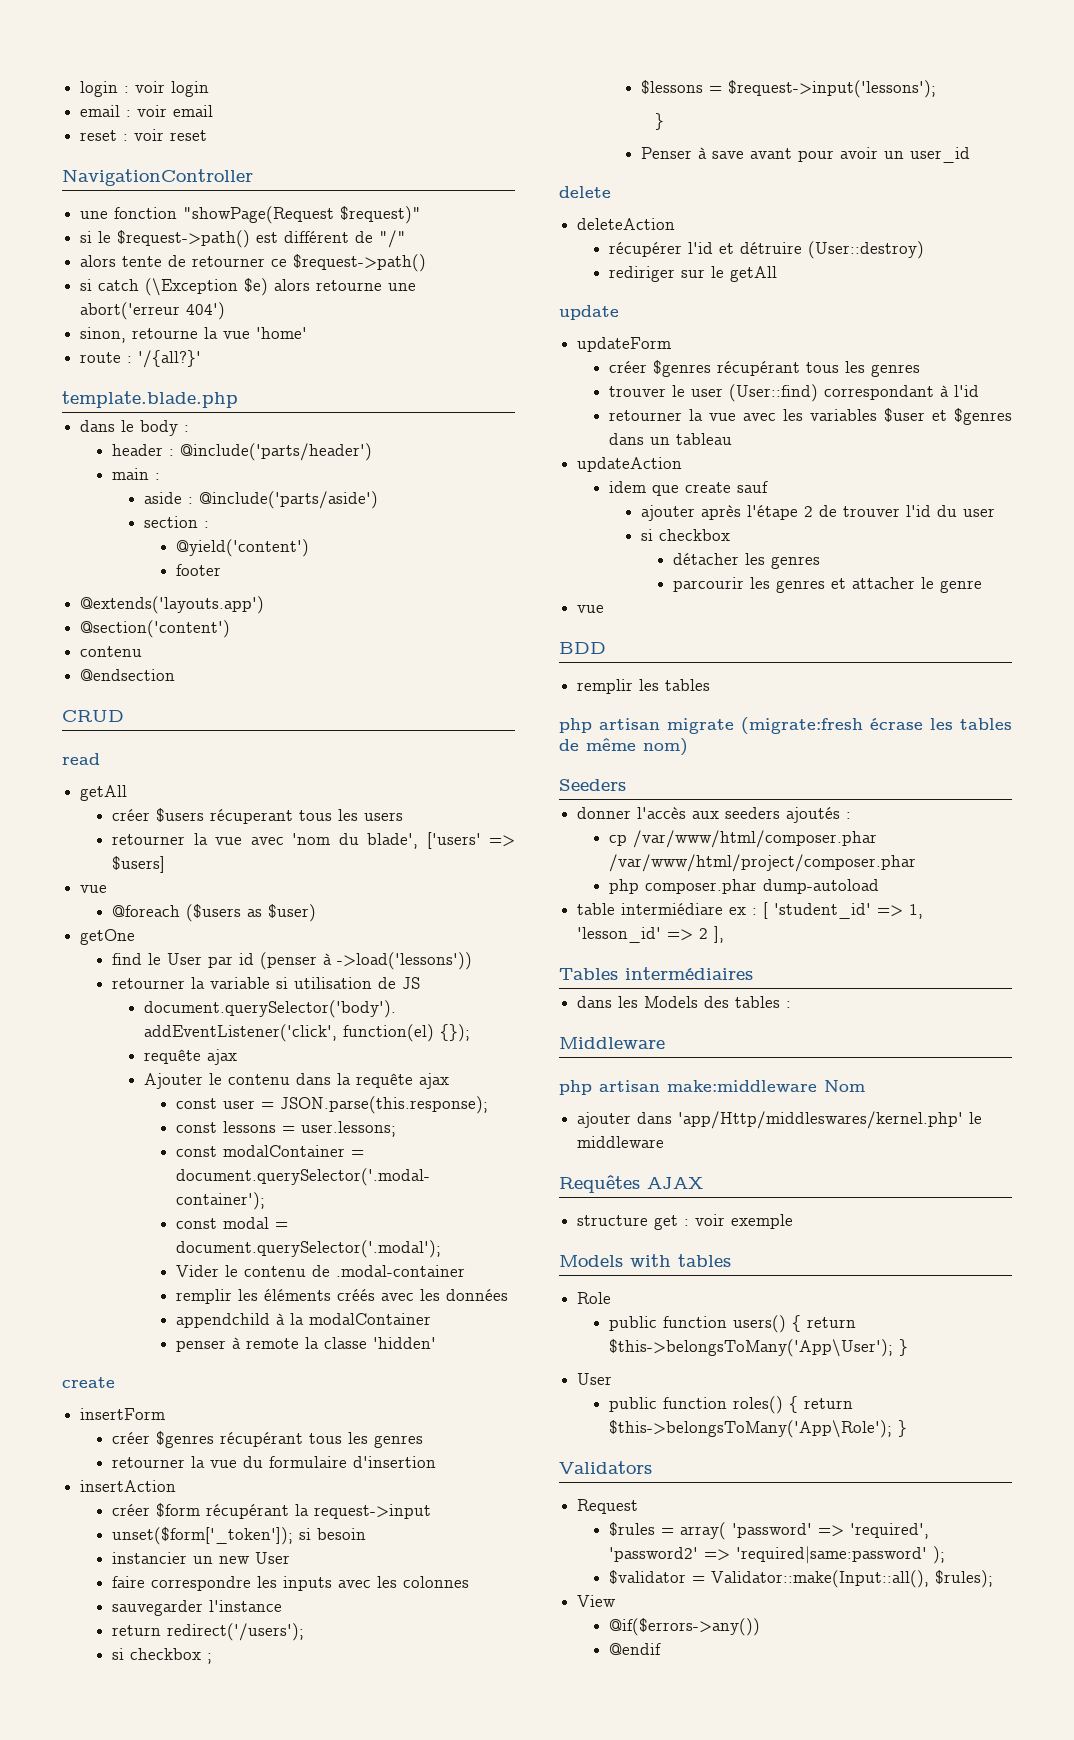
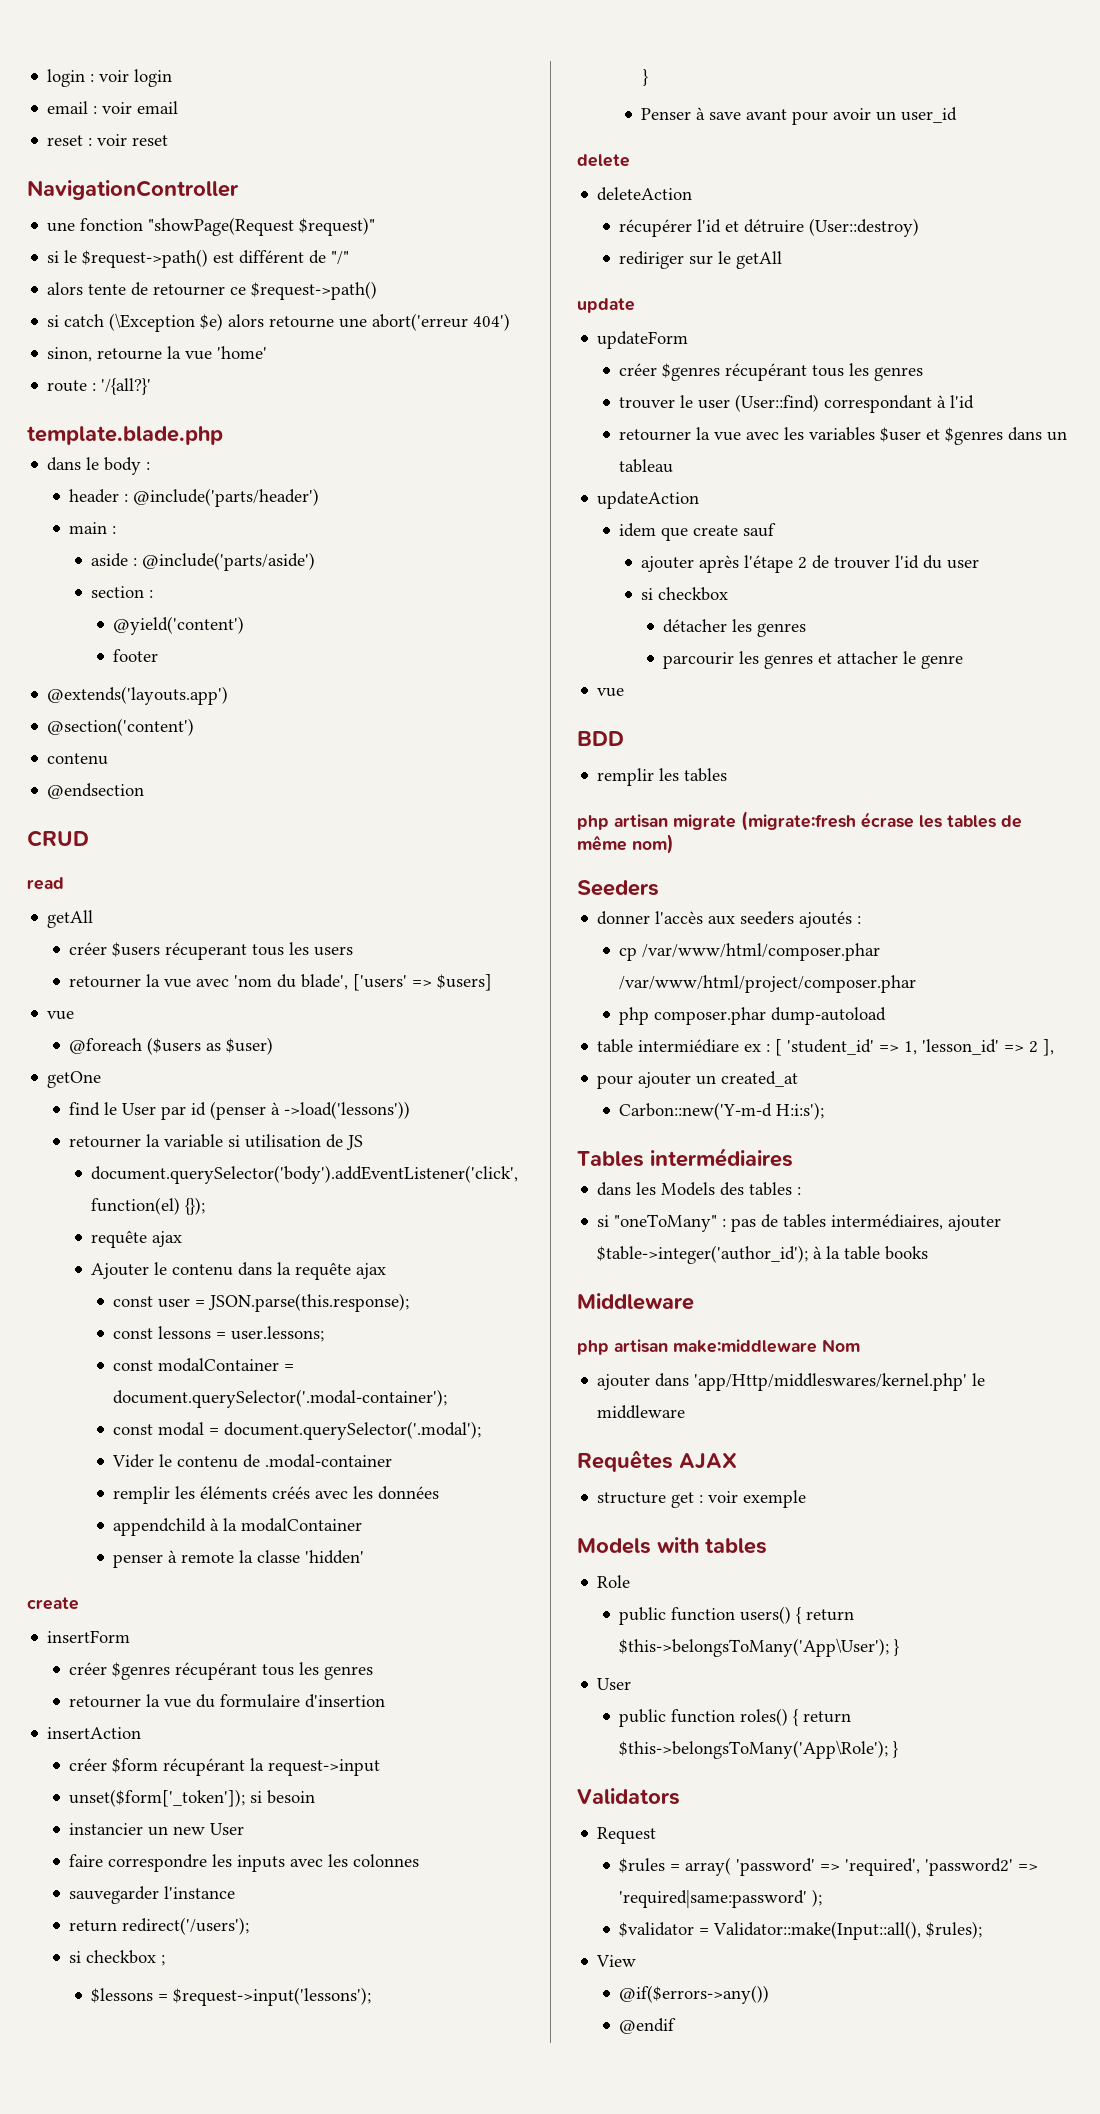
(725, 934) none -> [597,1071,799,1089] [619,1102,825,1120] // pour ajouter un created_at // Carbon::new('Y-m-d H:i:s');
(792, 1004) none -> [597,1214,1002,1232] [597,1245,929,1264] // si "oneToMany" : pas de tables intermédiaires, ajouter $table->integer('author_id'); à la table books

